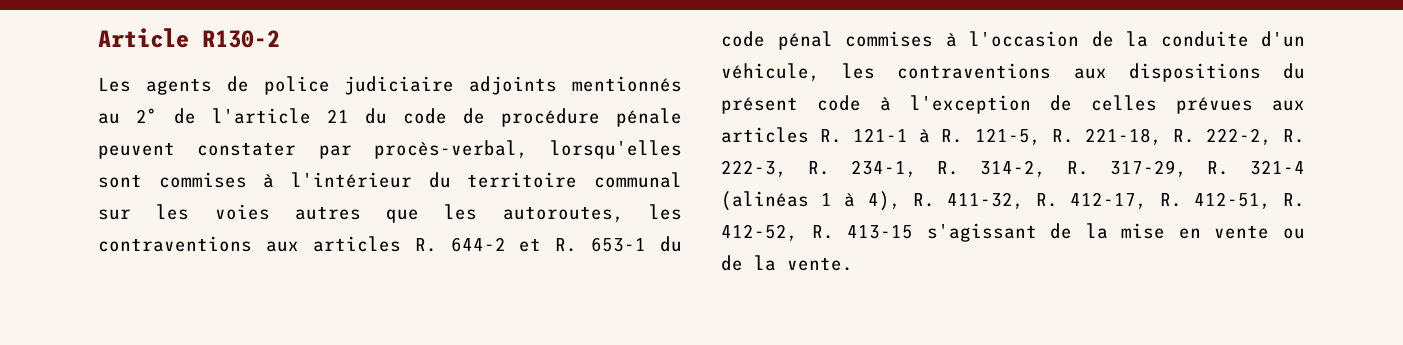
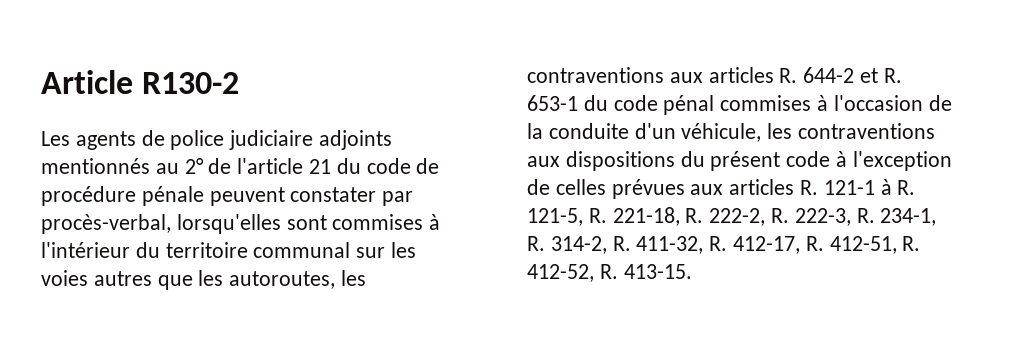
[1109,160,1305,177] [721,191,935,211] 317-29, R. 321-4 (alinéas 1 à 4), R. -> (631, 243) none
[847,223,1305,242] [721,255,853,271] 413-15 s'agissant de la mise en vente ou de la vente. -> [623,264,692,279] 413-15.

